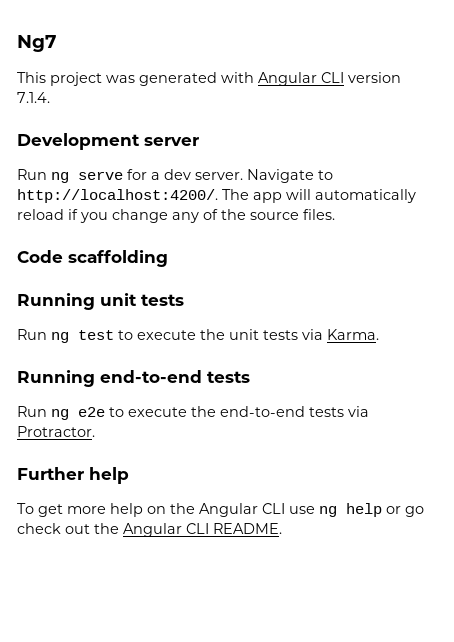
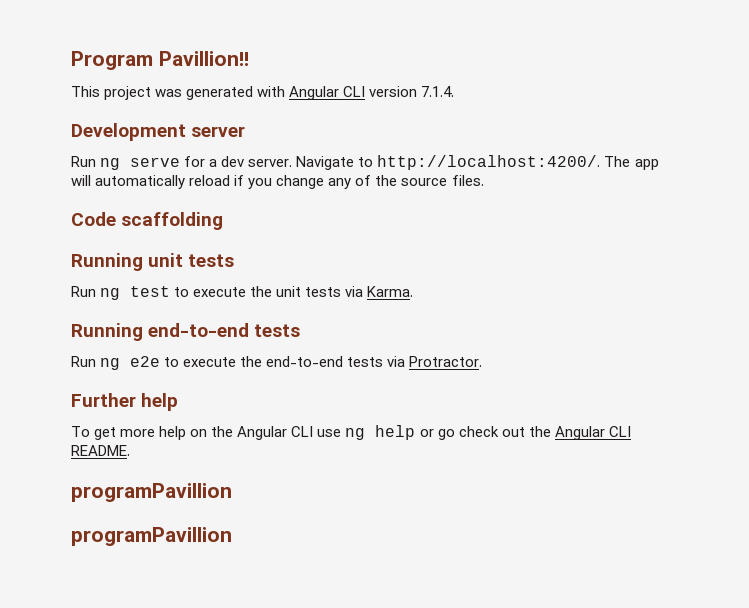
[17,35,56,52] Ng7 -> [71,51,249,70] Program Pavillion!!
(282, 528) none -> [71,483,232,502] [71,527,232,546] // programPavillion // programPavillion

